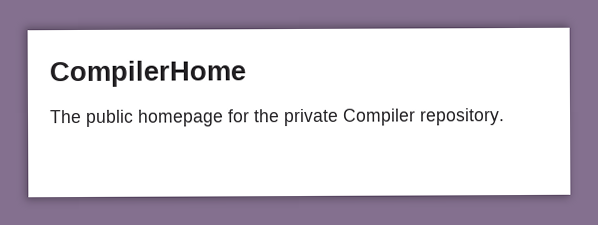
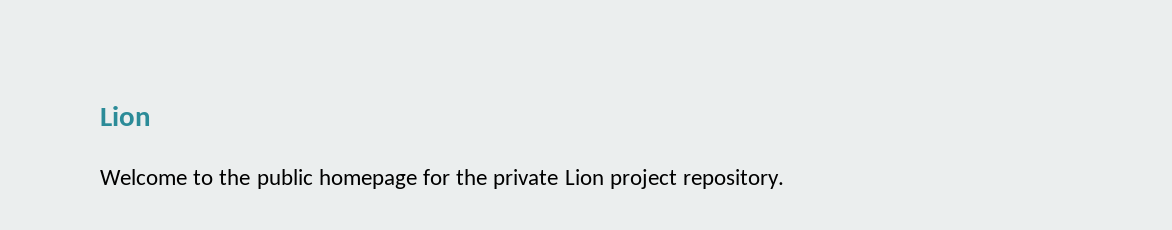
[49,60,246,88] [49,109,82,124] CompilerHome // The -> [100,106,151,126] [100,169,251,185] Lion // Welcome to the
[342,108,416,126] Compiler -> [564,169,677,189] Lion project

